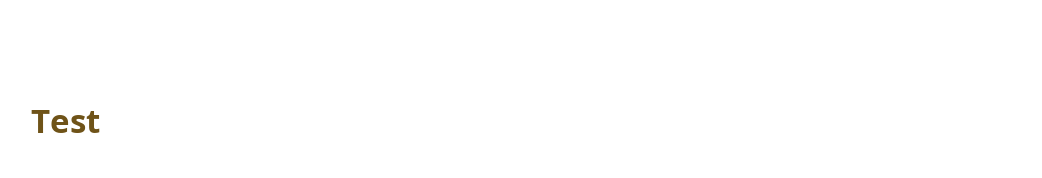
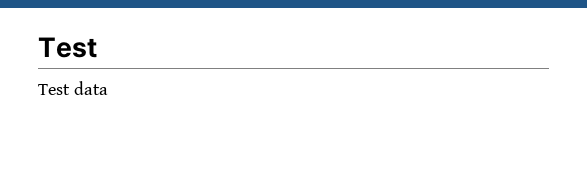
[31,110,100,133] Test -> [38,37,97,58] [38,81,108,95] Test // Test data

